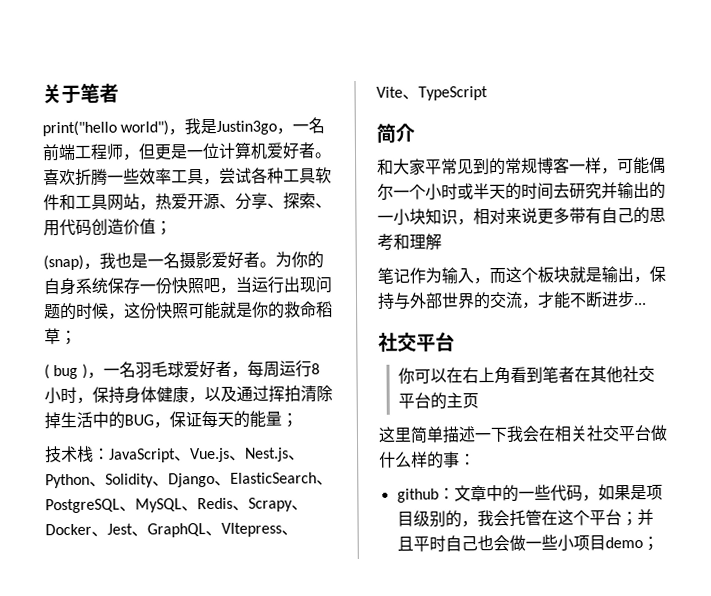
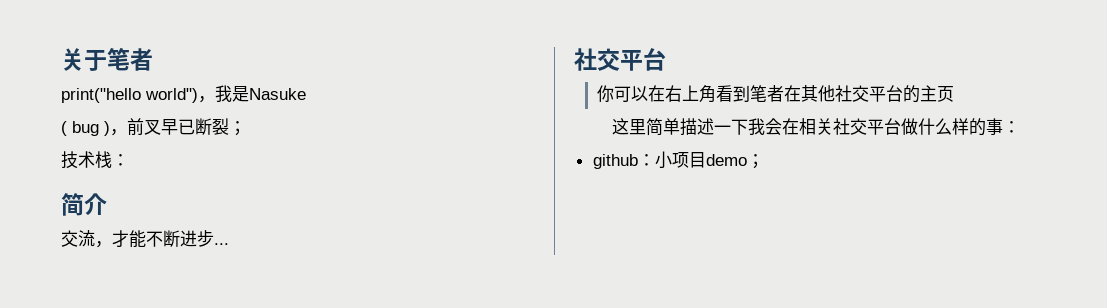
[216,117,326,135] [42,141,332,162] [43,167,332,186] [43,192,332,211] [43,218,172,237] [43,251,324,271] [43,276,332,296] [44,301,333,321] [44,328,77,346] [44,360,320,380] [44,385,333,405] [44,410,298,430] [45,445,305,464] [45,472,333,489] [45,497,308,514] [45,522,298,538] [376,86,488,101] [376,123,415,143] [377,156,666,176] [377,181,666,201] [377,206,666,226] [377,233,442,251] [377,265,666,285] [377,292,491,310] Justin3go，一名前端工程师，但更是一位计算机爱好者。喜欢折腾一些效率工具，尝试各种工具软件和工具网站，热爱开源、分享、探索、用代码创造价值； // (snap)，我也是一名摄影爱好者。为你的自身系统保存一份快照吧，当运行出现问题的时候，这份快照可能就是你的救命稻草； // ( bug )，一名羽毛球爱好者，每周运行8小时，保持身体健康，以及通过挥拍清除掉生活中的BUG，保证每天的能量； // 技术栈：JavaScript、Vue.js、Nest.js、Python、Solidity、Django、ElasticSearch、PostgreSQL、MySQL、Redis、Scrapy、Docker、Jest、GraphQL、VItepress、Vite、TypeScript // 简介 // 和大家平常见到的常规博客一样，可能偶尔一个小时或半天的时间去研究并输出的一小块知识，相对来说更多带有自己的思考和理解 // 笔记作为输入，而这个板块就是输出，保持与外部世界的 -> [249,88,306,100] [61,118,246,136] [61,151,129,169] [61,193,107,216] Nasuke // ( bug )，前叉早已断裂； // 技术栈： // 简介 //
[453,484,663,502] [396,508,654,528] [396,534,558,552] 文章中的一些代码，如果是项目级别的，我会托管在这个平台；并且平时自己也会做一些 -> (655, 160) none

